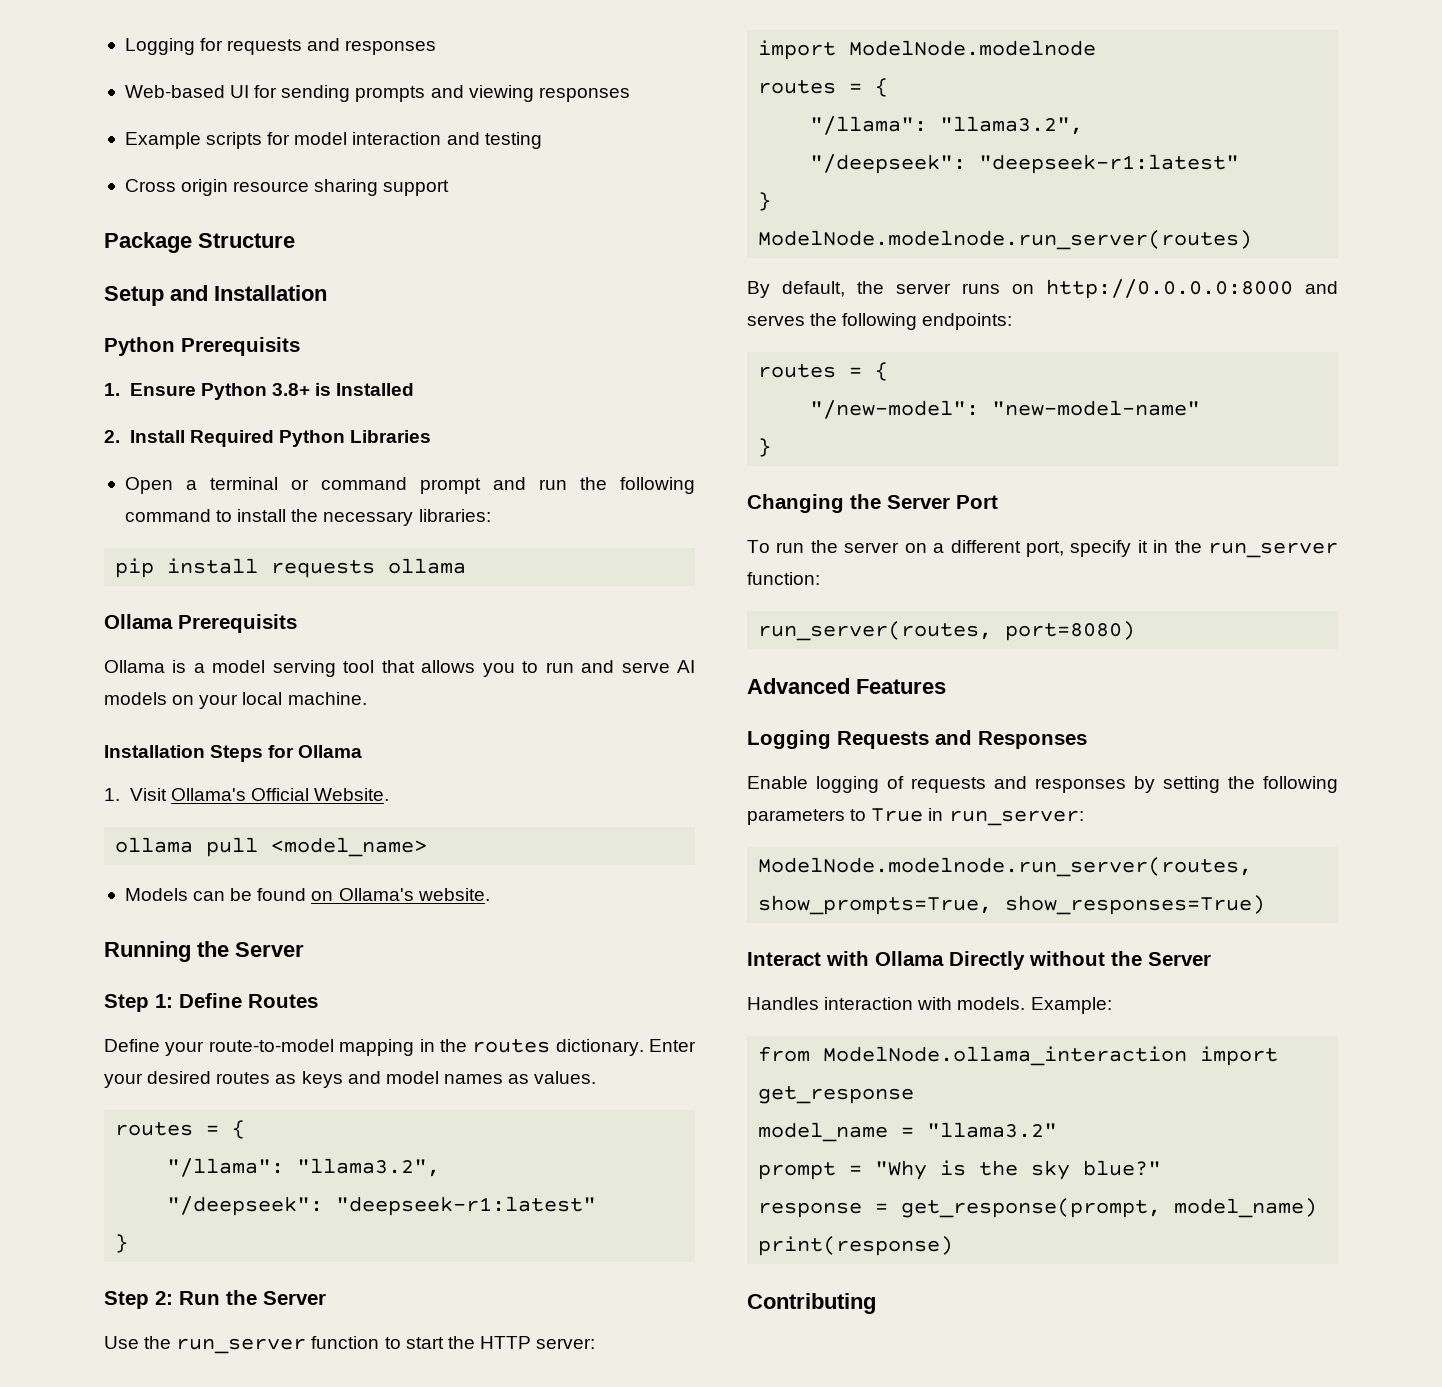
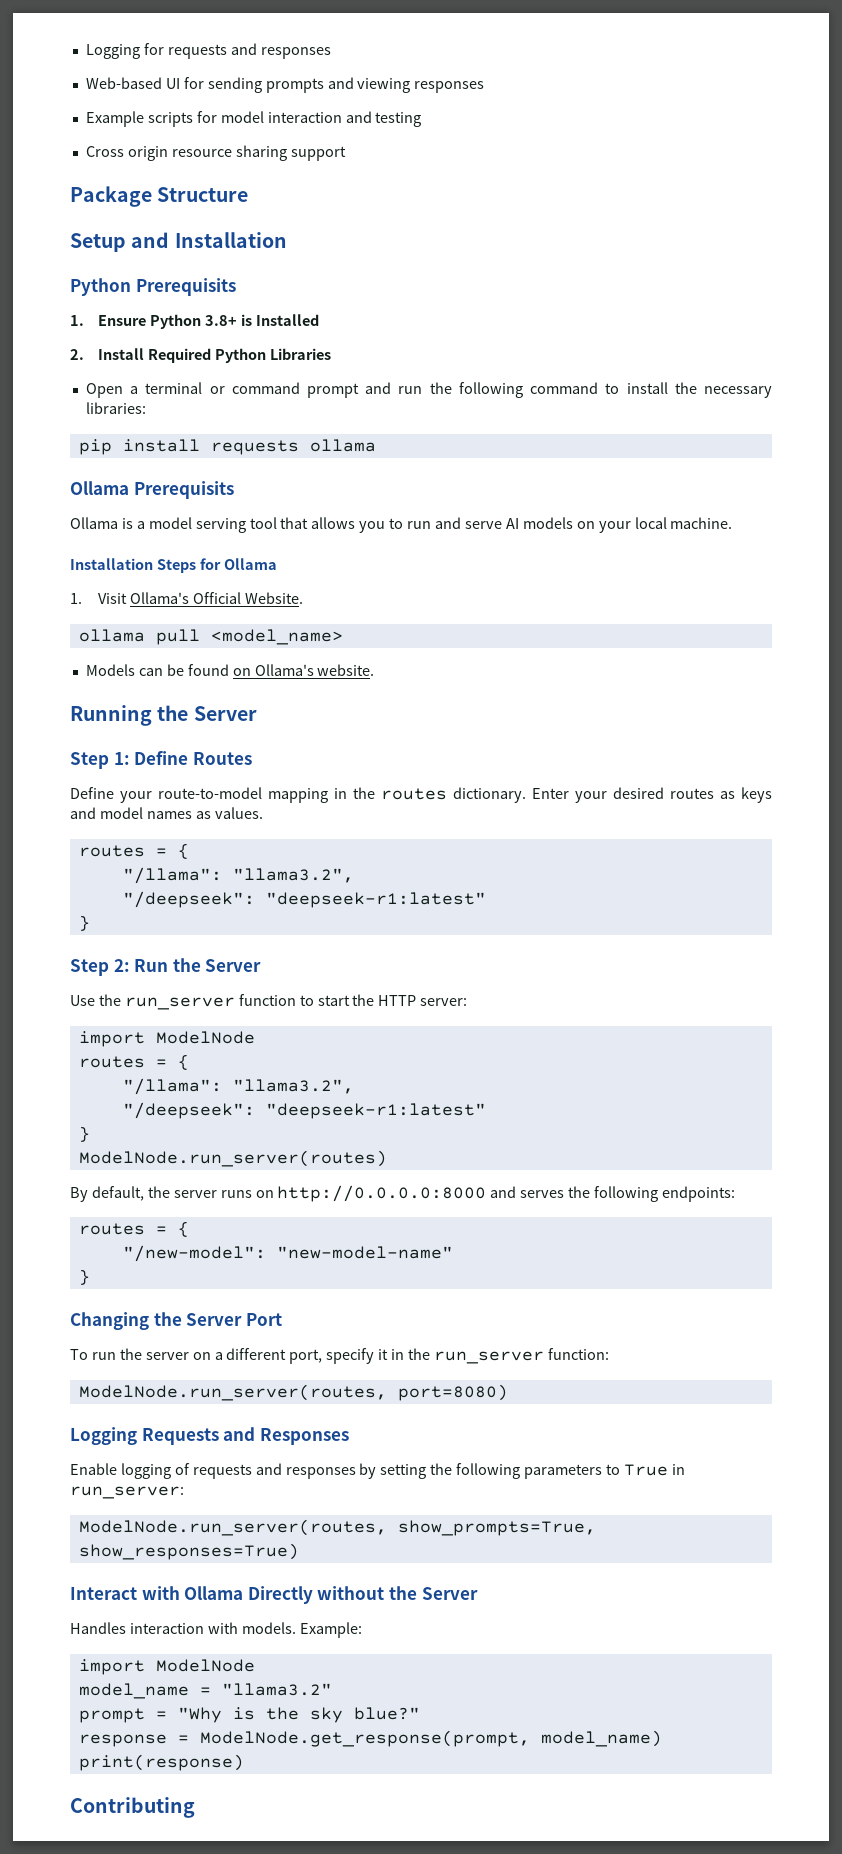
[849,40,1097,56] [758,78,889,97] [810,116,1084,135] [810,154,1240,174] [758,192,772,211] [758,230,1253,250] ModelNode.modelnode // routes = { // "/llama": "llama3.2", // "/deepseek": "deepseek-r1:latest" // } // ModelNode.modelnode.run_server(routes) -> [155,1031,255,1044] [78,1054,189,1070] [122,1078,354,1095] [122,1102,486,1119] [78,1126,90,1142] [78,1150,387,1167] ModelNode // routes = { // "/llama": "llama3.2", // "/deepseek": "deepseek-r1:latest" // } // ModelNode.run_server(routes)
[758,621,993,641] run_server(routes, -> [78,1384,387,1401] ModelNode.run_server(routes,
[747,678,946,694] // Advanced Features -> (508, 1392) none
[758,857,1253,877] ModelNode.modelnode.run_server(routes, -> [78,1519,387,1536] ModelNode.run_server(routes,
[758,1046,1279,1066] [758,1086,915,1104] from ModelNode.ollama_interaction import get_response -> [78,1659,255,1675] import ModelNode
[901,1198,1162,1218] get_response(prompt, -> [199,1730,530,1747] ModelNode.get_response(prompt,

